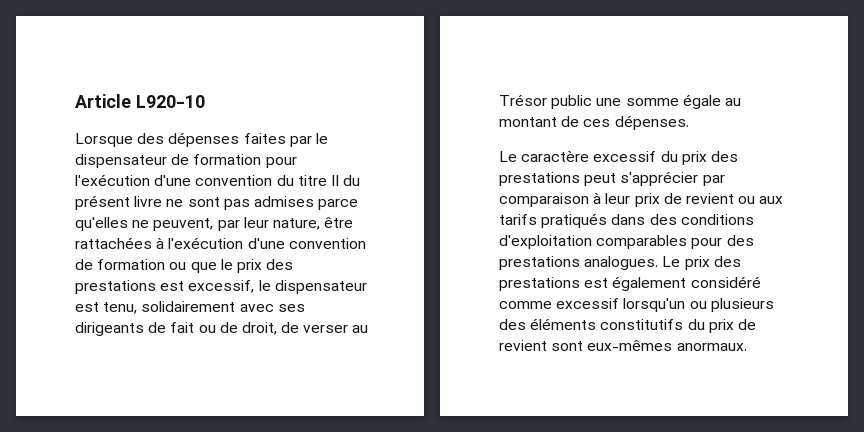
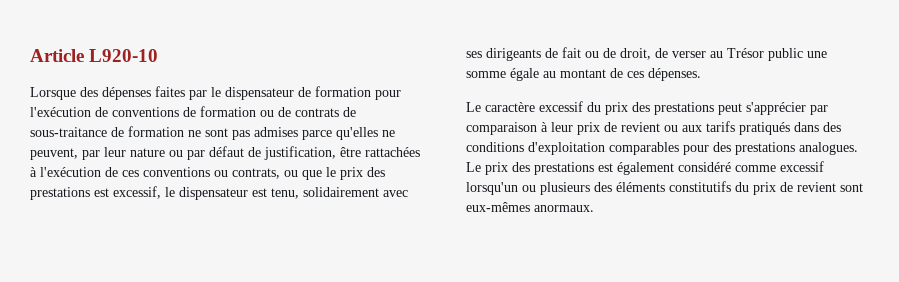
[154,175,361,186] [75,195,163,210] d'une convention du titre II du présent livre -> [95,106,356,117] [30,126,184,137] de conventions de formation ou de contrats de sous-traitance de formation
[272,217,354,230] [75,237,366,249] [75,259,166,270] nature, être rattachées à l'exécution d'une convention de formation -> [130,146,420,160] [30,167,280,179] nature ou par défaut de justification, être rattachées à l'exécution de ces conventions ou contrats,

